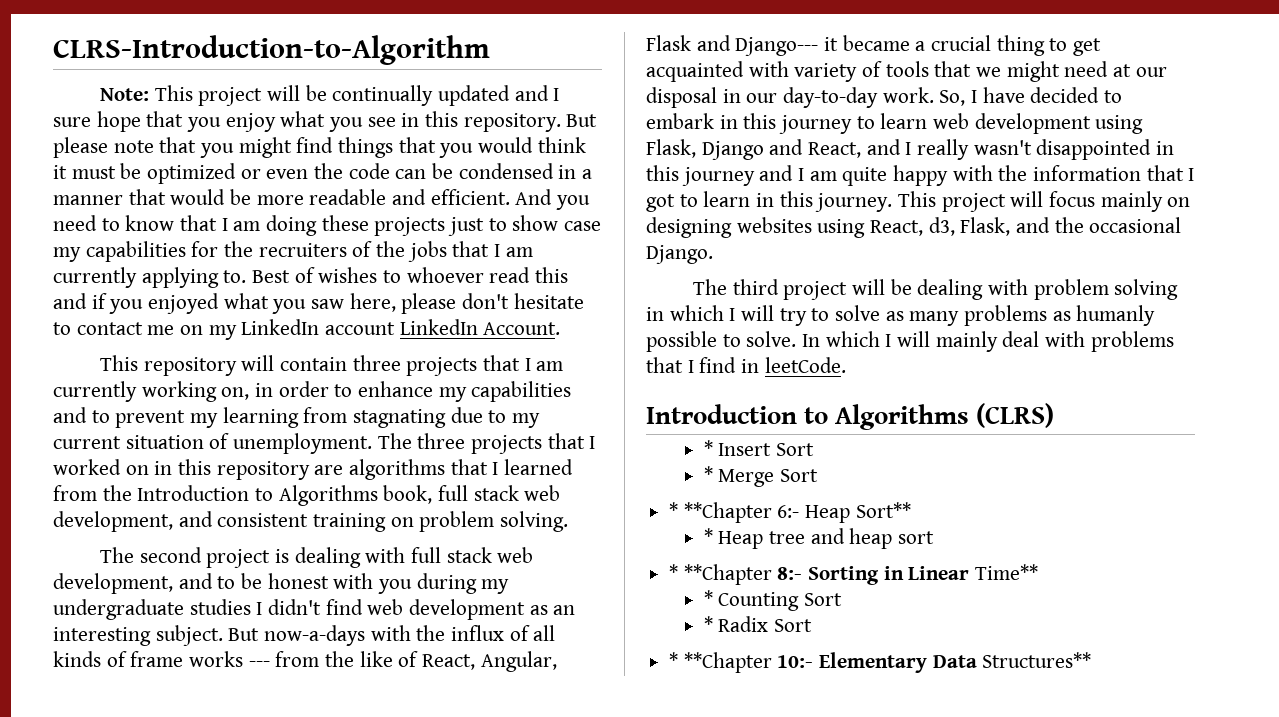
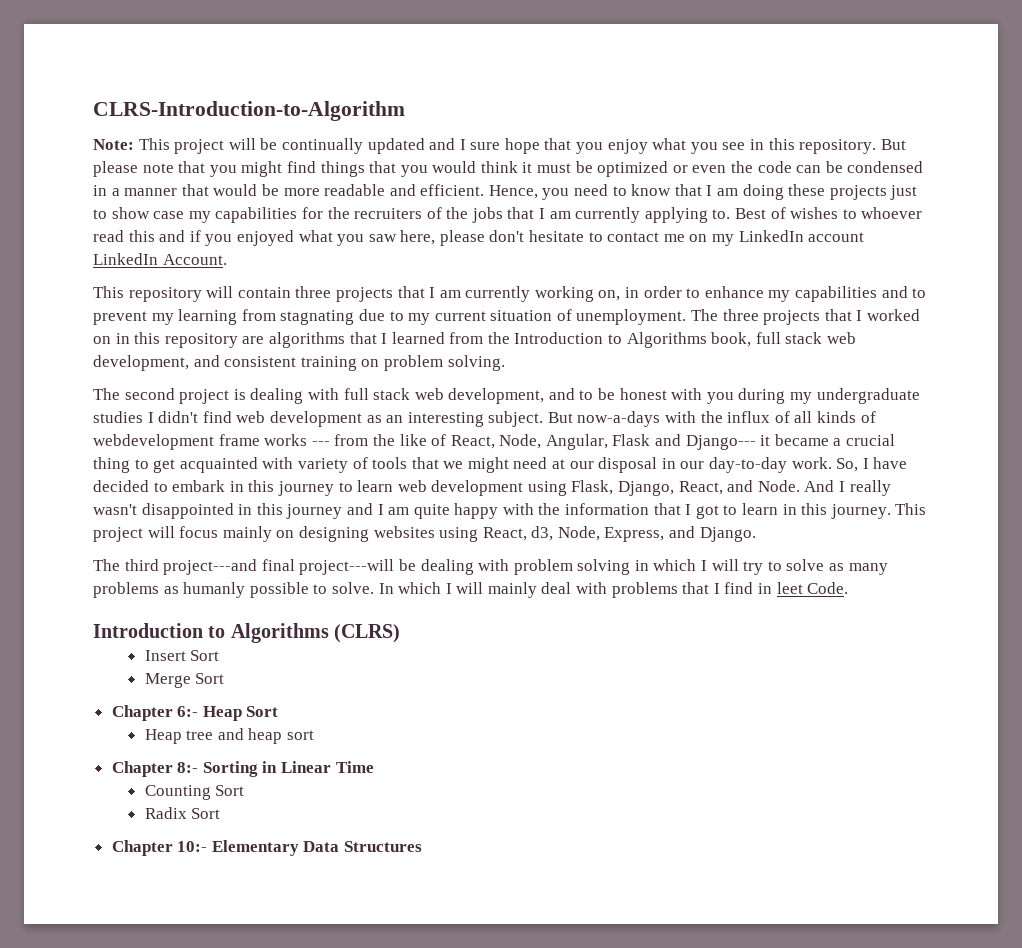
[515,189,553,205] And -> [488,185,538,199] Hence,
(127, 659) none -> [93,434,214,450] webdevelopment
(476, 662) none -> [499,434,542,449] Node,
[701,139,901,160] Django and React, and -> [618,480,835,496] Django, React, and Node. And
[960,217,1182,236] Flask, and the occasional -> [557,526,696,542] Node, Express, and
[783,279,886,300] project will -> [163,559,395,575] project---and final project---will
[764,357,846,373] leetCode. -> [776,582,849,594] leet Code.
[703,440,713,456] * -> (401, 633) none
[703,466,713,482] * -> (220, 655) none
[669,502,911,523] [703,528,713,544] * **Chapter 6:- Heap Sort** // * -> [111,705,279,721] Chapter 6:- Heap Sort //
[669,564,772,585] * **Chapter -> [111,761,173,777] Chapter
[975,564,1039,580] [703,590,713,606] Time** // * -> [335,761,374,773] Time //
[703,616,713,632] * -> (245, 790) none
[669,652,772,673] * **Chapter -> [111,840,173,856] Chapter
[982,652,1092,668] Structures** -> [344,841,423,852] Structures

